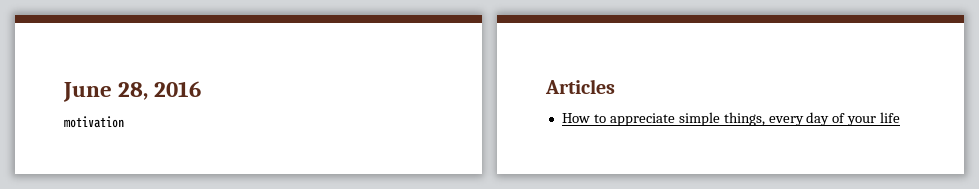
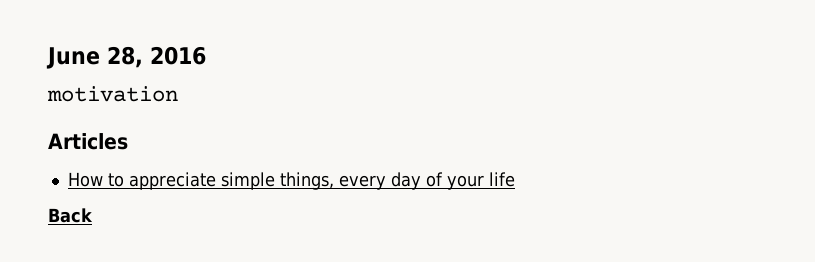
(901, 117) none -> [48,208,93,223] // Back

